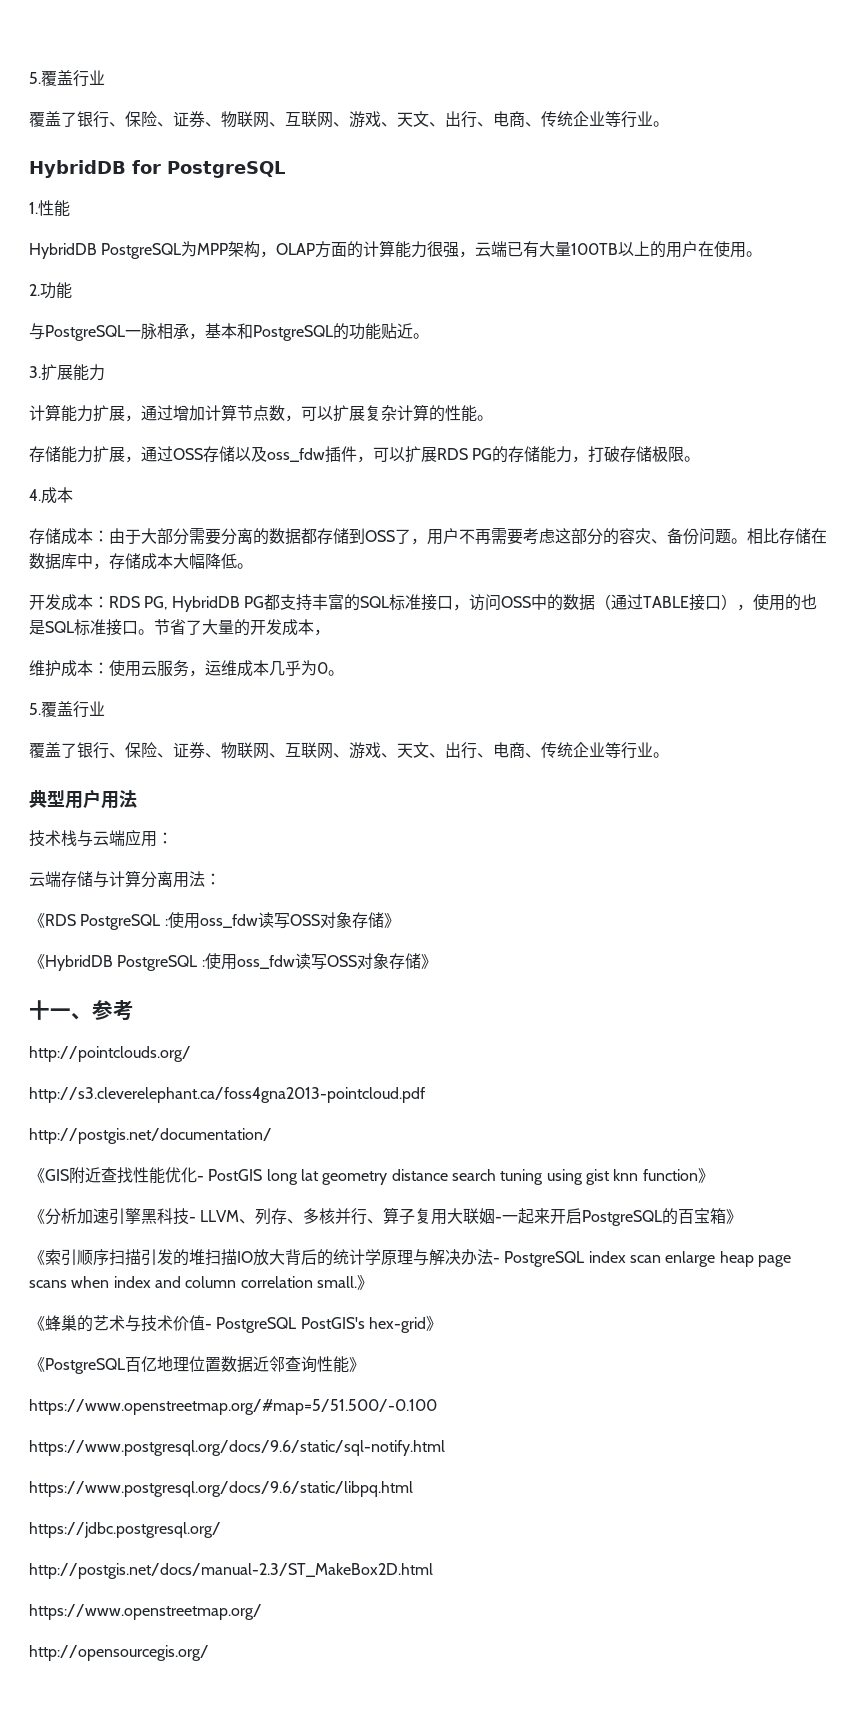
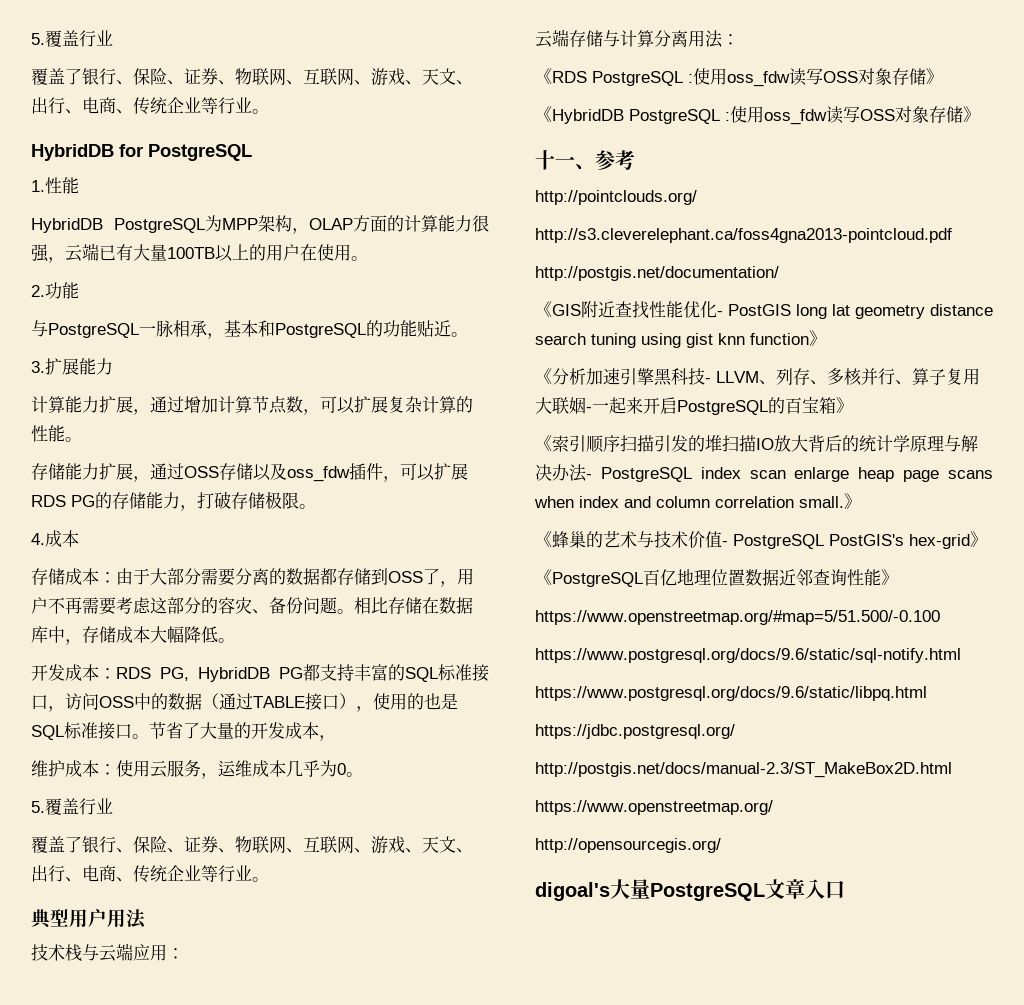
(209, 1653) none -> [535,879,845,901] // digoal's大量PostgreSQL文章入口

